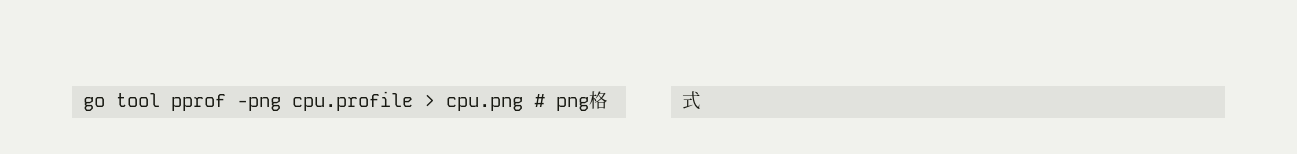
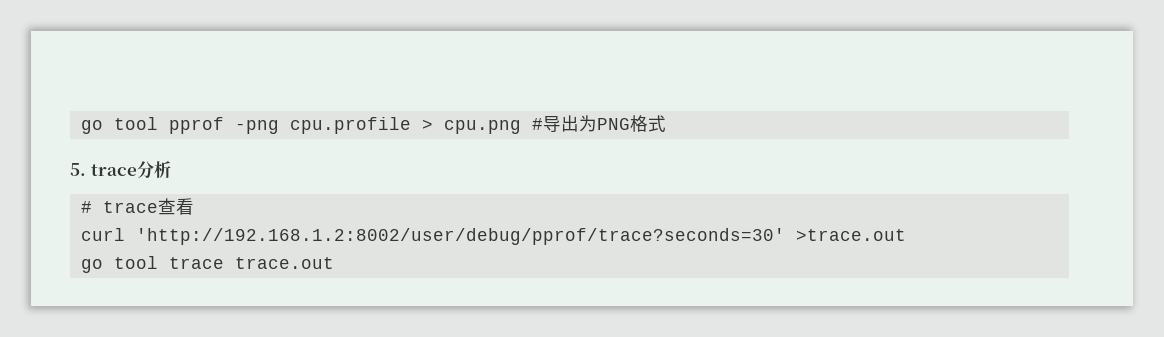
[555,97,589,111] png -> [543,115,631,132] 导出为PNG
(701, 100) none -> [70,161,171,179] [81,198,195,215] [81,228,907,245] [81,256,335,273] // 5. trace分析 // # trace查看 // curl 'http://192.168.1.2:8002/user/debug/pprof/trace?seconds=30' >trace.out // go tool trace trace.out

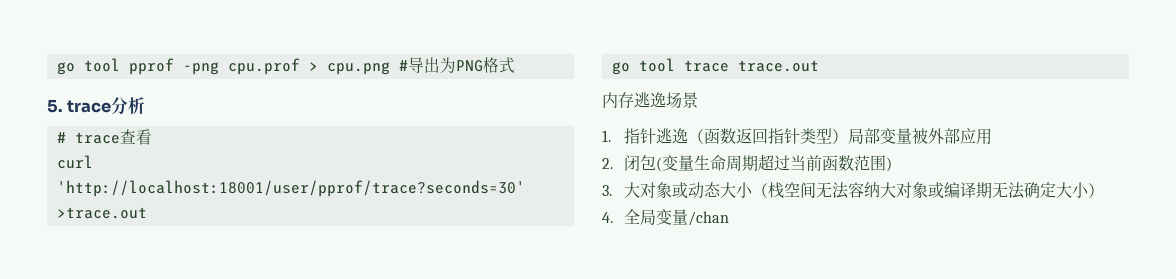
[290,117,412,134] cpu.profile -> [227,58,300,75] cpu.prof
[136,228,786,245] 'http://192.168.1.2:8002/user/debug/pprof/trace?seconds=30' -> [56,180,525,197] 'http://localhost:18001/user/pprof/trace?seconds=30'
(335, 263) none -> [602,92,698,108] [602,128,992,145] [602,154,892,172] [602,181,1104,199] [602,209,729,226] // 内存逃逸场景 // 1.指针逃逸（函数返回指针类型）局部变量被外部应用 // 2.闭包(变量生命周期超过当前函数范围) // 3.大对象或动态大小（栈空间无法容纳大对象或编译期无法确定大小） // 4.全局变量/chan

